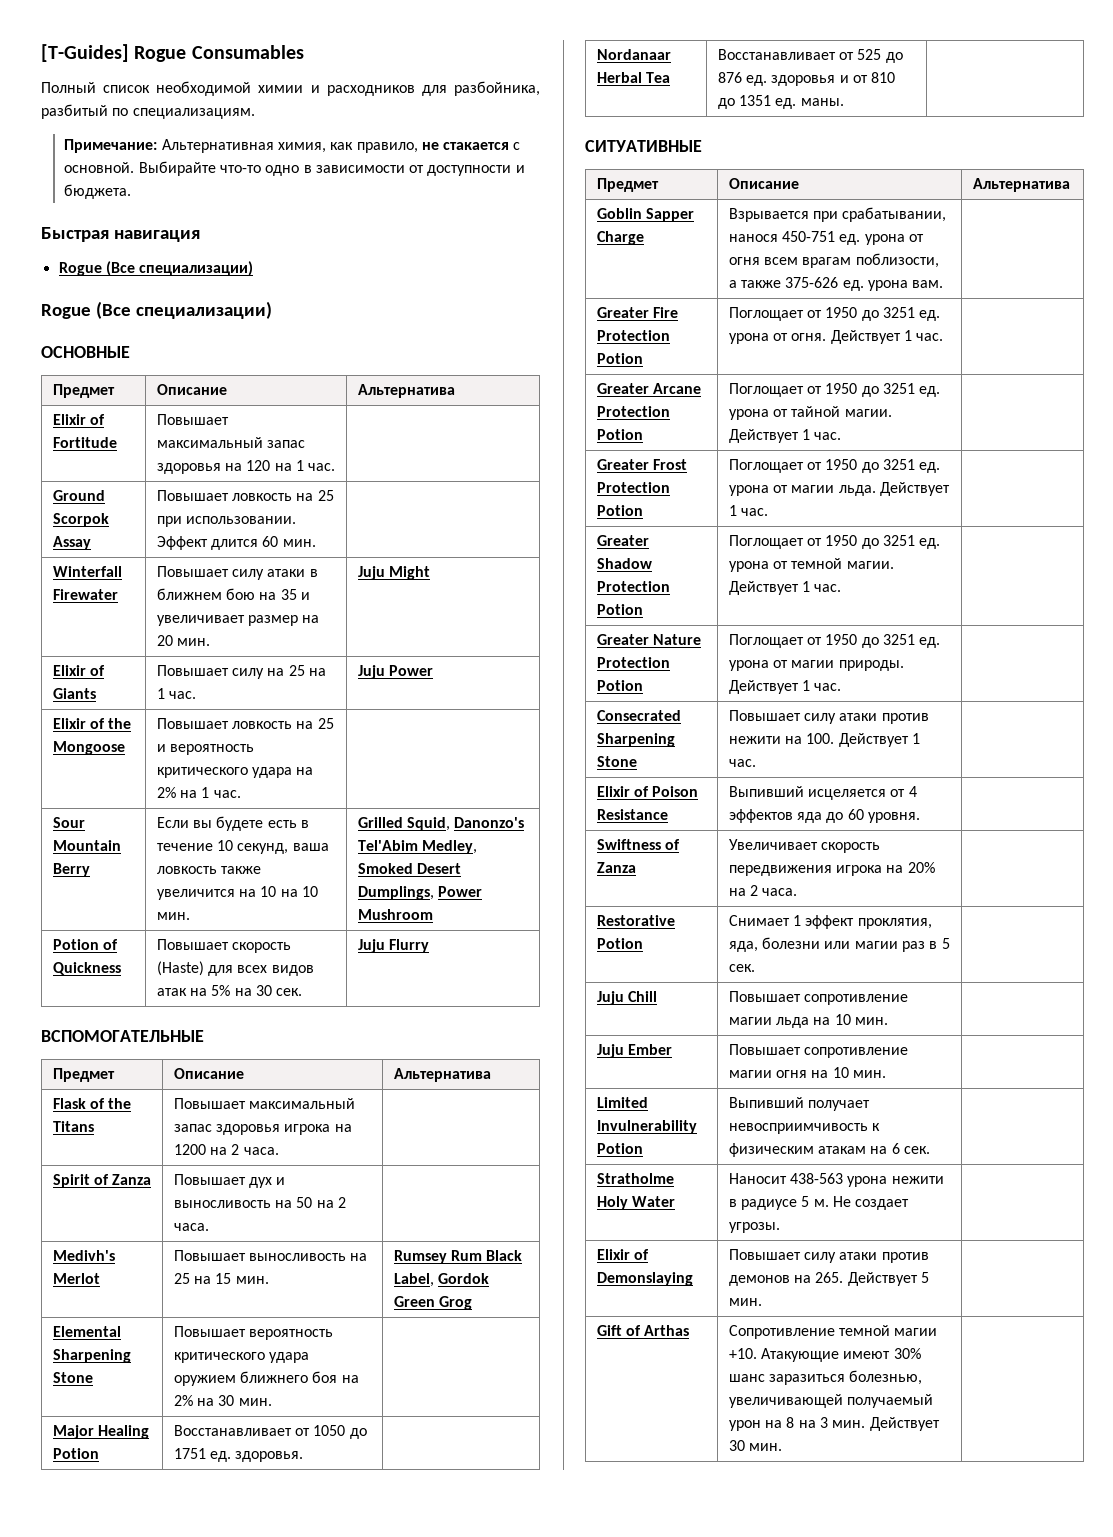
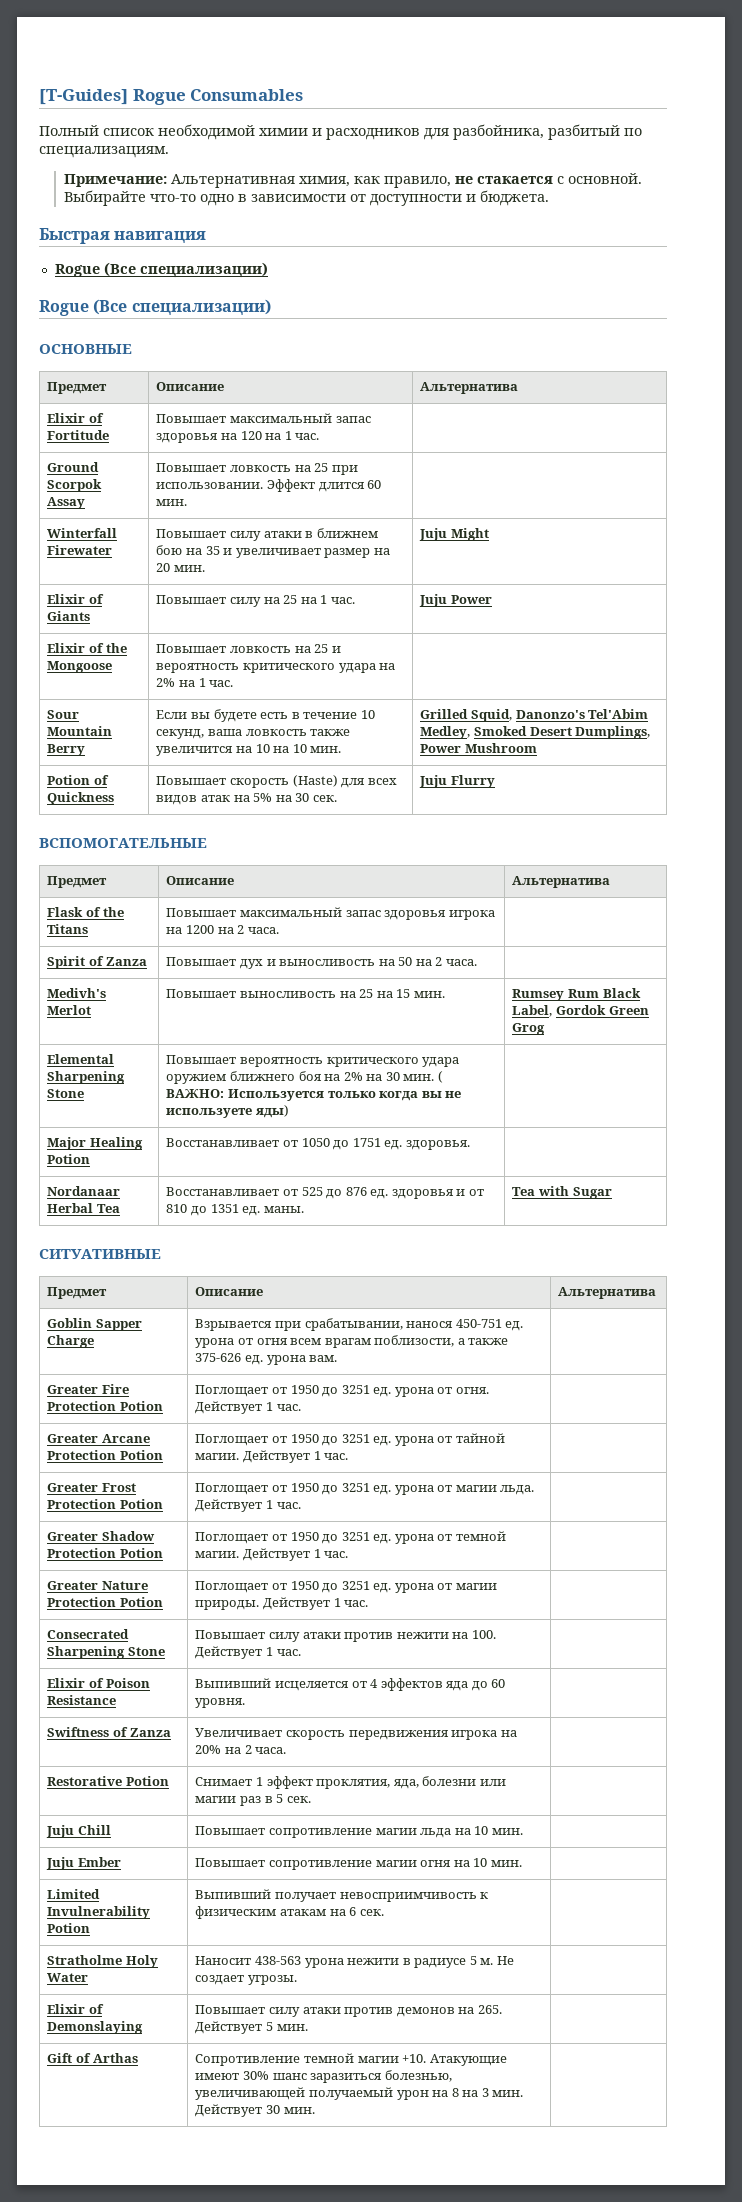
(272, 1402) none -> [437,1071,443,1083] [166,1089,462,1101] [166,1105,289,1118] ( ВАЖНО: Используется только когда вы не используете яды)
(844, 102) none -> [512,1186,612,1199] Tea with Sugar

